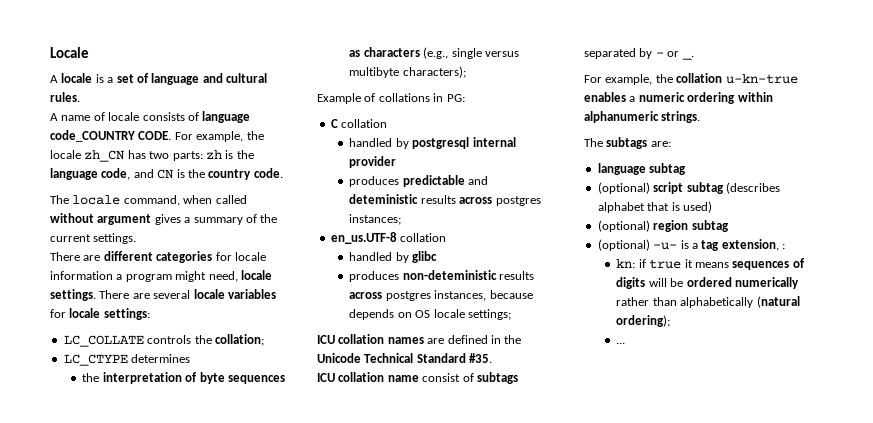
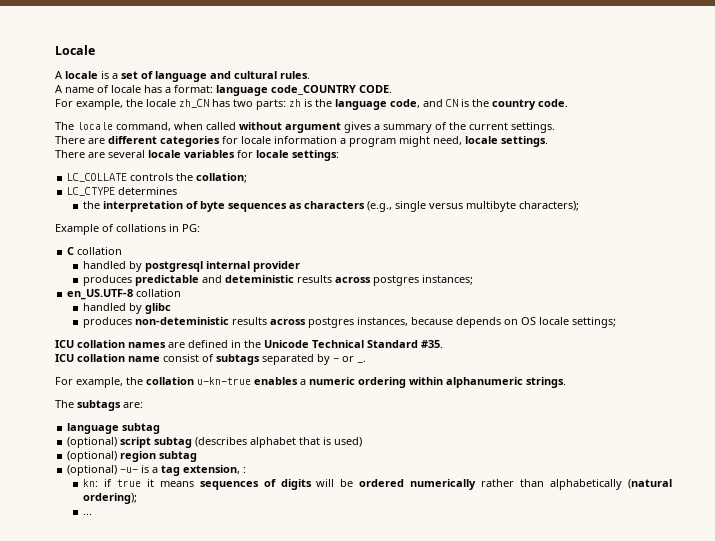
[142,112,199,121] consists of -> [144,85,213,93] has a format:
(172, 135) none -> (392, 89) //
(96, 295) none -> (548, 141) //
[330,232,397,244] en_us.UTF-8 -> [67,289,134,300] en_US.UTF-8

